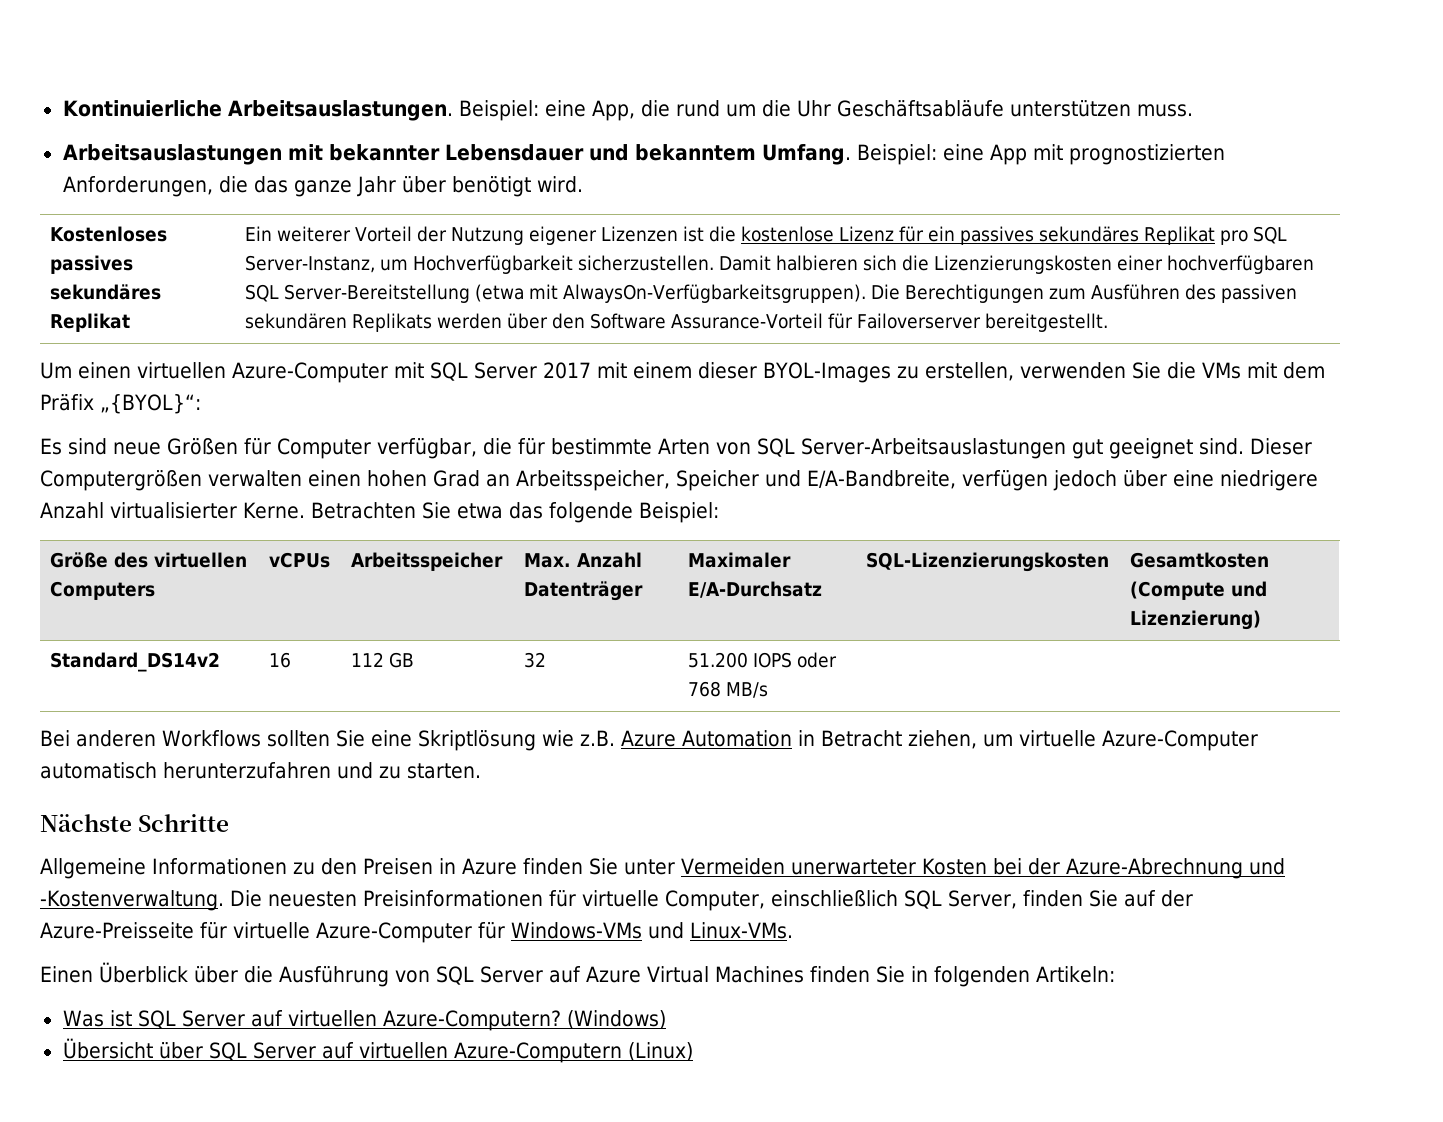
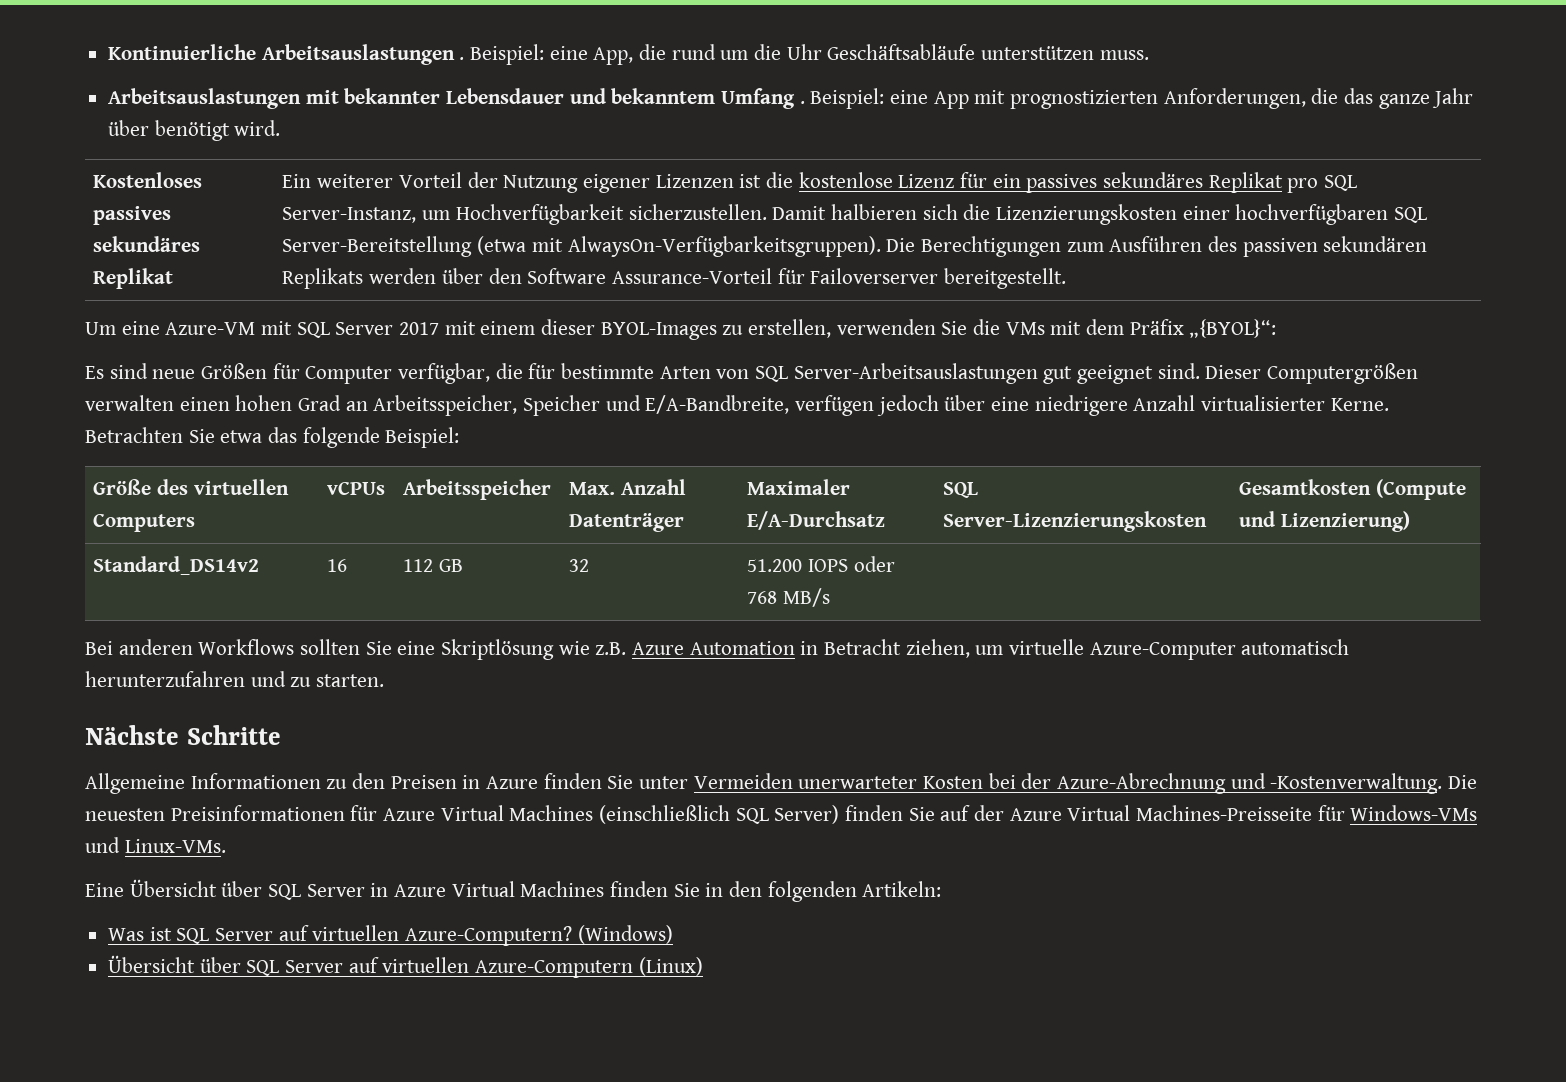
[227,100,453,121] Arbeitsauslastungen. -> [261,44,465,65] Arbeitsauslastungen .
[761,144,851,165] Umfang. -> [721,88,805,109] Umfang .
[78,362,388,383] einen virtuellen Azure-Computer -> [121,321,256,335] eine Azure-VM
[866,552,1110,572] SQL-Lizenzierungskosten -> [943,482,979,498] [943,511,1208,532] SQL Server-Lizenzierungskosten
[581,890,1193,911] [40,922,793,943] [40,962,581,987] virtuelle Computer, einschließlich SQL Server, finden Sie auf der Azure-Preisseite für virtuelle Azure-Computer für Windows-VMs und Linux-VMs. // Einen Überblick über die Ausführung von SQL Server auf -> [383,805,1478,824] [85,837,226,853] [85,879,389,900] Azure Virtual Machines (einschließlich SQL Server) finden Sie auf der Azure Virtual Machines-Preisseite für Windows-VMs und Linux-VMs. // Eine Übersicht über SQL Server in
(928, 974) none -> [729,881,763,897] den

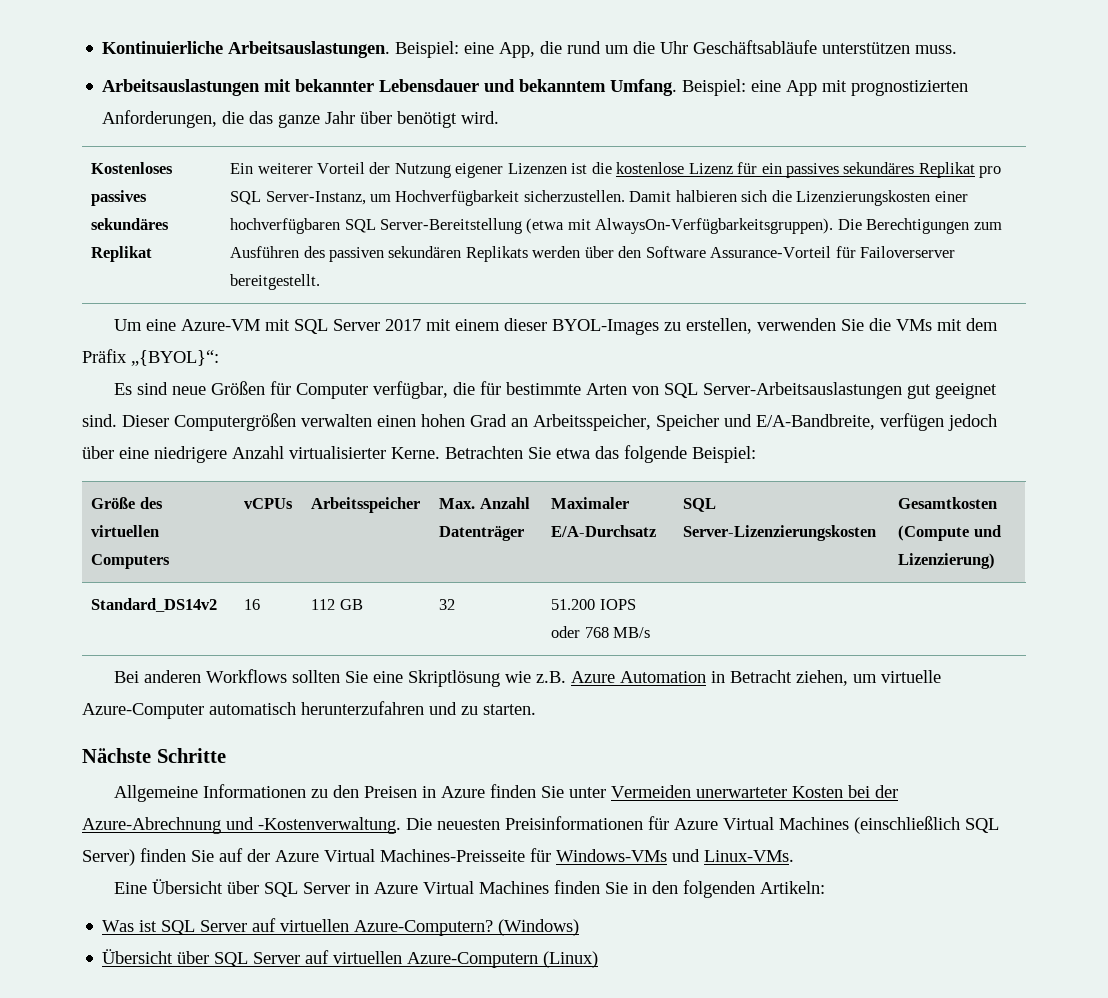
[261,44,465,65] Arbeitsauslastungen . -> [228,41,391,58] Arbeitsauslastungen.
[721,88,805,109] Umfang . -> [610,79,678,96] Umfang.

